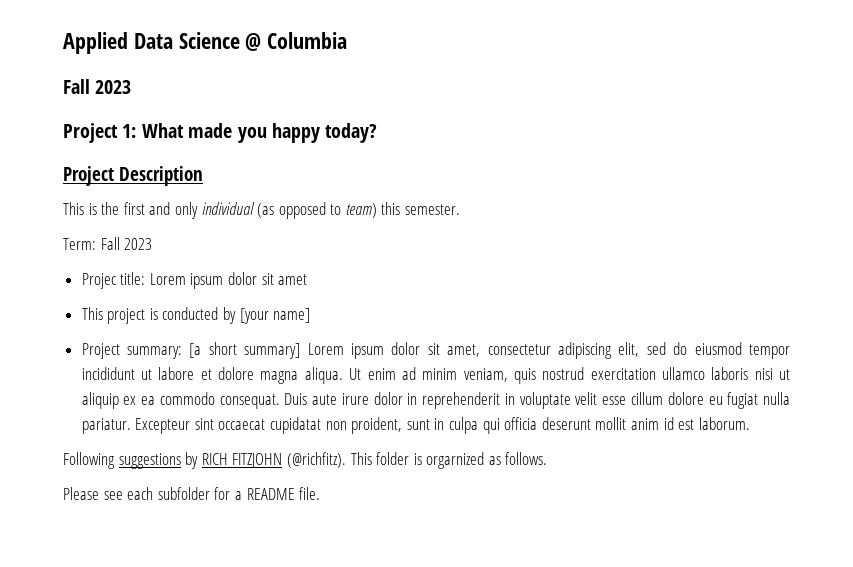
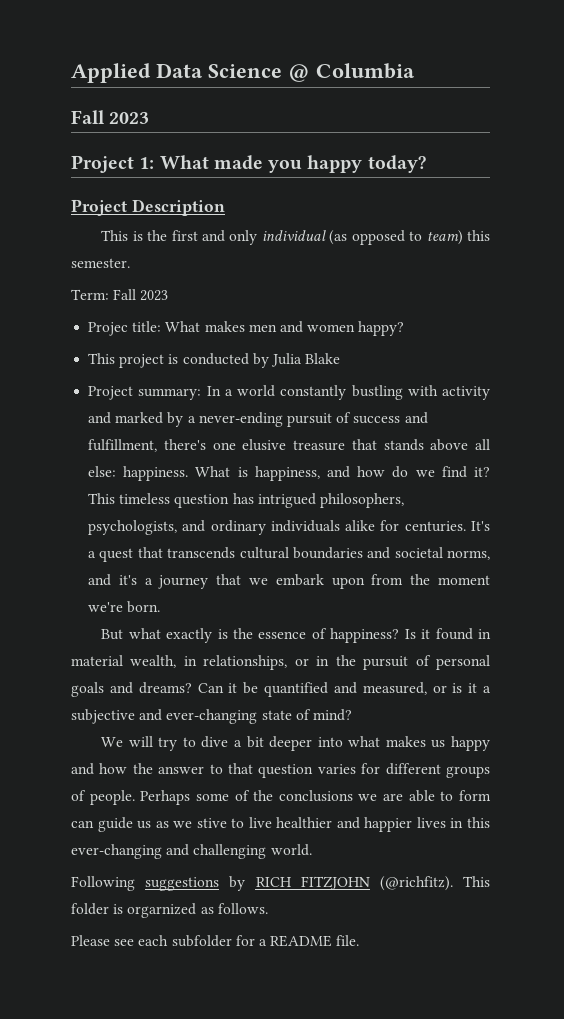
[149,272,308,289] Lorem ipsum dolor sit amet -> [165,321,405,336] What makes men and women happy?
[239,308,311,324] [your name] -> [270,353,341,367] Julia Blake
[189,342,790,359] [81,367,791,384] [81,392,790,409] [81,417,750,434] [a short summary] Lorem ipsum dolor sit amet, consectetur adipiscing elit, sed do eiusmod tempor incididunt ut labore et dolore magna aliqua. Ut enim ad minim veniam, quis nostrud exercitation ullamco laboris nisi ut aliquip ex ea commodo consequat. Duis aute irure dolor in reprehenderit in voluptate velit esse cillum dolore eu fugiat nulla pariatur. Excepteur sint occaecat cupidatat non proident, sunt in culpa qui officia deserunt mollit anim id est laborum. -> [206,385,490,400] [88,412,428,427] [88,439,490,452] [88,466,490,481] [88,493,404,508] [88,520,490,535] [88,547,490,562] [88,574,490,589] [88,601,161,613] [101,628,491,643] [71,655,491,670] [71,682,491,697] [71,709,352,724] [101,736,490,751] [71,763,490,778] [71,790,491,805] [71,817,491,832] [71,844,312,859] In a world constantly bustling with activity and marked by a never-ending pursuit of success and fulfillment, there's one elusive treasure that stands above all else: happiness. What is happiness, and how do we find it? This timeless question has intrigued philosophers, psychologists, and ordinary individuals alike for centuries. It's a quest that transcends cultural boundaries and societal norms, and it's a journey that we embark upon from the moment we're born. // But what exactly is the essence of happiness? Is it found in material wealth, in relationships, or in the pursuit of personal goals and dreams? Can it be quantified and measured, or is it a subjective and ever-changing state of mind? // We will try to dive a bit deeper into what makes us happy and how the answer to that question varies for different groups of people. Perhaps some of the conclusions we are able to form can guide us as we stive to live healthier and happier lives in this ever-changing and challenging world.

